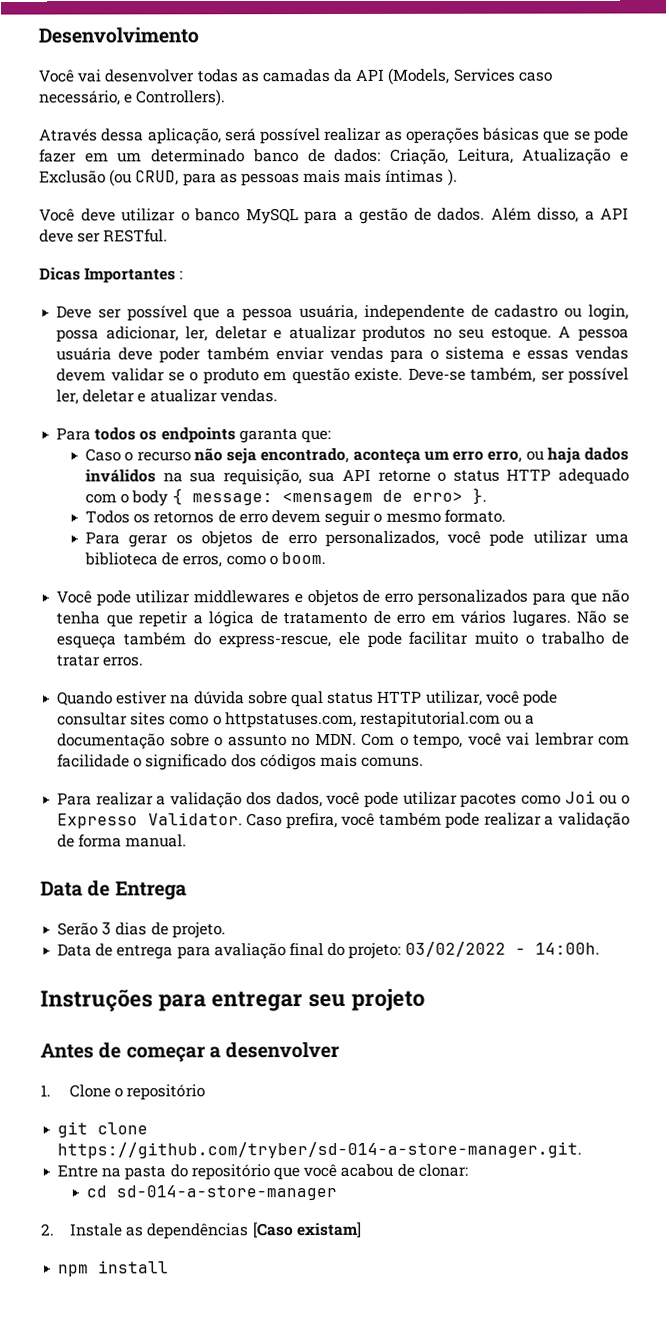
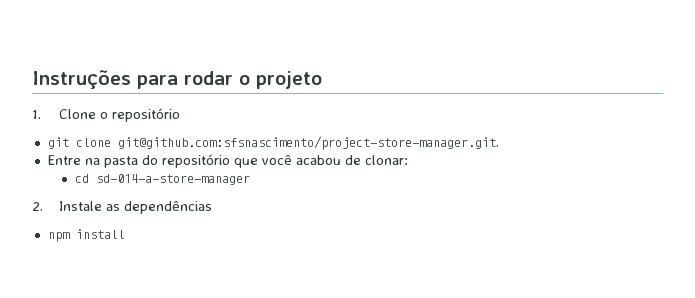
[38,27,199,44] [38,67,552,85] [38,89,227,107] [39,127,629,145] [39,148,629,165] [39,168,458,187] [39,207,629,225] [39,229,169,243] [39,267,184,284] [56,304,630,322] [56,325,630,343] [56,346,630,364] [56,367,630,385] [56,389,278,405] [56,427,331,444] [85,447,630,465] [85,468,630,486] [85,487,487,507] [85,509,506,527] [85,530,629,548] [84,552,327,568] [56,589,630,607] [56,610,629,628] [56,631,629,649] [56,654,145,667] [57,690,558,708] [57,711,536,729] [57,732,630,750] [57,753,425,771] [57,790,630,809] [57,812,630,830] [57,834,188,848] [40,880,187,901] [57,922,226,939] [57,941,600,960] [40,988,425,1012] [40,1041,341,1063] Desenvolvimento // Você vai desenvolver todas as camadas da API (Models, Services caso necessário, e Controllers). // Através dessa aplicação, será possível realizar as operações básicas que se pode fazer em um determinado banco de dados: Criação, Leitura, Atualização e Exclusão (ou CRUD, para as pessoas mais mais íntimas ). // Você deve utilizar o banco MySQL para a gestão de dados. Além disso, a API deve ser RESTful. // Dicas Importantes : // Deve ser possível que a pessoa usuária, independente de cadastro ou login, possa adicionar, ler, deletar e atualizar produtos no seu estoque. A pessoa usuária deve poder também enviar vendas para o sistema e essas vendas devem validar se o produto em questão existe. Deve-se também, ser possível ler, deletar e atualizar vendas. // Para todos os endpoints garanta que: // Caso o recurso não seja encontrado, aconteça um erro erro, ou haja dados inválidos na sua requisição, sua API retorne o status HTTP adequado com o body { message: <mensagem de erro> }. // Todos os retornos de erro devem seguir o mesmo formato. // Para gerar os objetos de erro personalizados, você pode utilizar uma biblioteca de erros, como o boom. // Você pode utilizar middlewares e objetos de erro personalizados para que não tenha que repetir a lógica de tratamento de erro em vários lugares. Não se esqueça também do express-rescue, ele pode facilitar muito o trabalho de tratar erros. // Quando estiver na dúvida sobre qual status HTTP utilizar, você pode consultar sites como o httpstatuses.com, restapitutorial.com ou a documentação sobre o assunto no MDN. Com o tempo, você vai lembrar com facilidade o significado dos códigos mais comuns. // Para realizar a validação dos dados, você pode utilizar pacotes como Joi ou o Expresso Validator. Caso prefira, você também pode realizar a validação de forma manual. // Data de Entrega // Serão 3 dias de projeto. // Data de entrega para avaliação final do projeto: 03/02/2022 - 14:00h. // Instruções para entregar seu projeto // Antes de começar a desenvolver -> [32,70,322,89] Instruções para rodar o projeto
[57,1141,583,1159] https://github.com/tryber/sd-014-a-store-manager.git. -> [117,136,499,150] git@github.com:sfsnascimento/project-store-manager.git.
[251,1221,362,1239] [Caso existam] -> (212, 207) none

